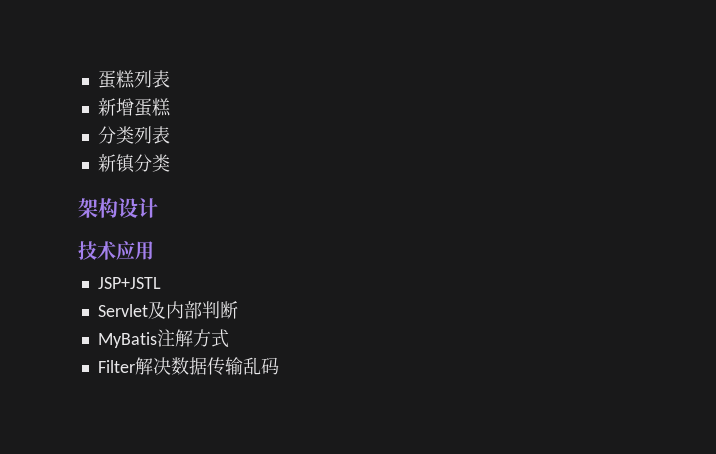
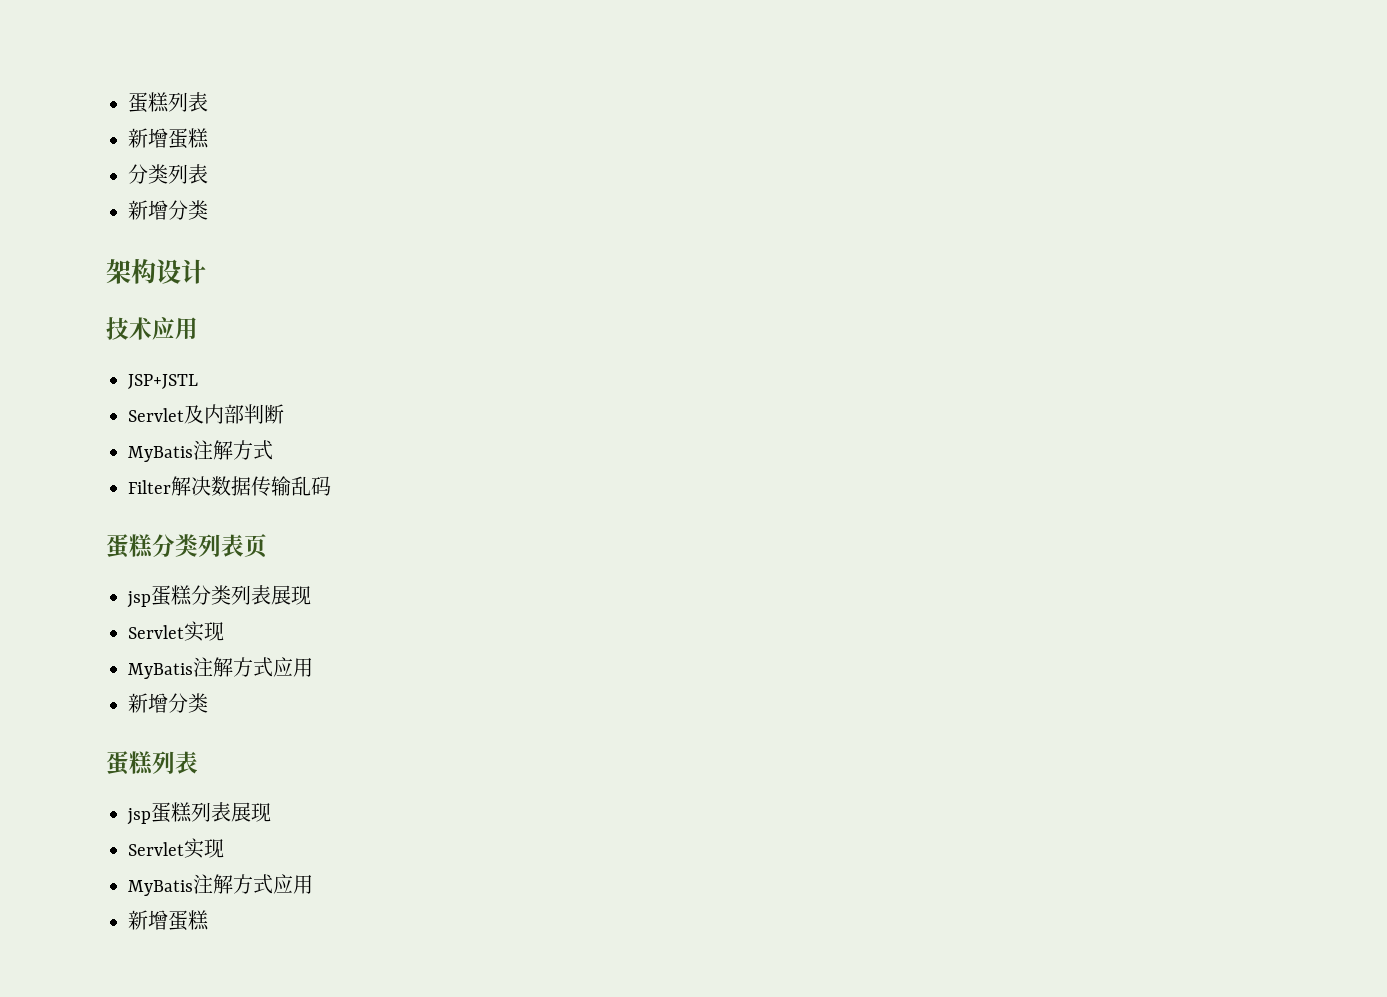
[115,154,135,173] 镇 -> [148,200,168,220] 增
(279, 366) none -> [106,534,267,558] [127,585,311,608] [128,621,224,642] [128,657,313,679] [128,693,208,713] [106,751,198,775] [127,802,271,825] [128,838,224,859] [128,874,313,896] [128,910,209,931] // 蛋糕分类列表页 // jsp蛋糕分类列表展现 // Servlet实现 // MyBatis注解方式应用 // 新增分类 // 蛋糕列表 // jsp蛋糕列表展现 // Servlet实现 // MyBatis注解方式应用 // 新增蛋糕

